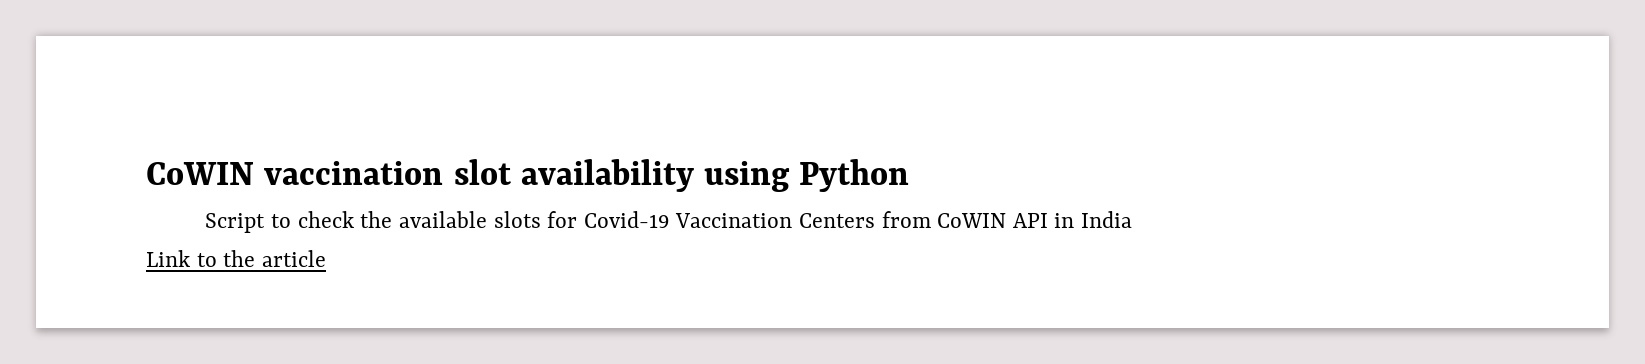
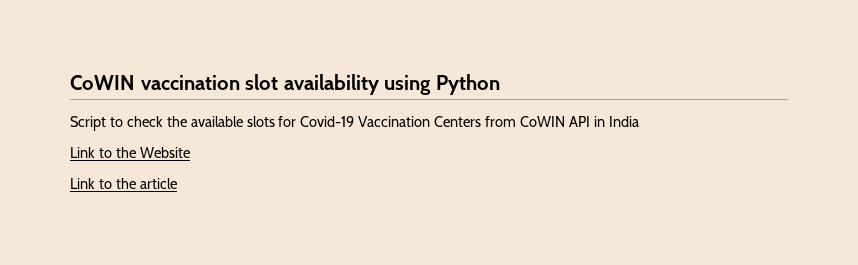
(1133, 219) none -> [70,147,190,158] // Link to the Website

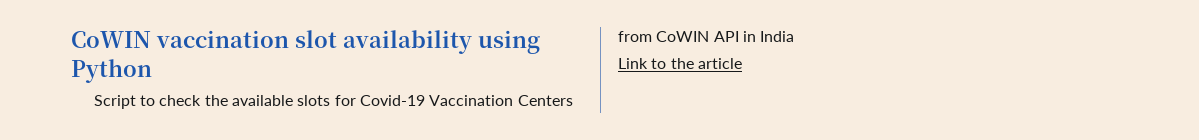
[70,147,190,158] // Link to the Website -> (795, 36) none

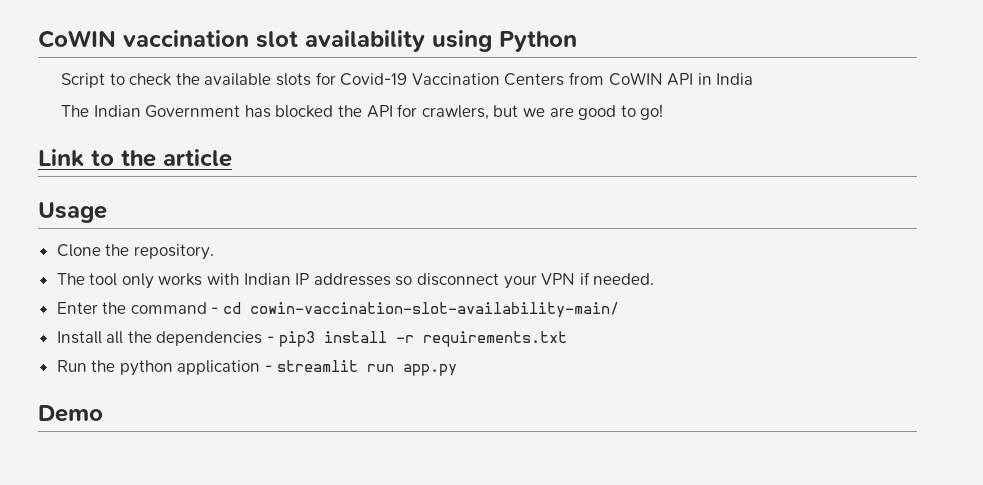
[618,58,742,69] Link to the article -> [61,104,664,120] [38,149,232,167] [38,202,107,223] [56,244,214,260] [56,272,655,289] [56,302,620,318] [56,331,567,347] [56,360,457,376] [38,405,103,422] The Indian Government has blocked the API for crawlers, but we are good to go! // Link to the article // Usage // Clone the repository. // The tool only works with Indian IP addresses so disconnect your VPN if needed. // Enter the command - cd cowin-vaccination-slot-availability-main/ // Install all the dependencies - pip3 install -r requirements.txt // Run the python application - streamlit run app.py // Demo

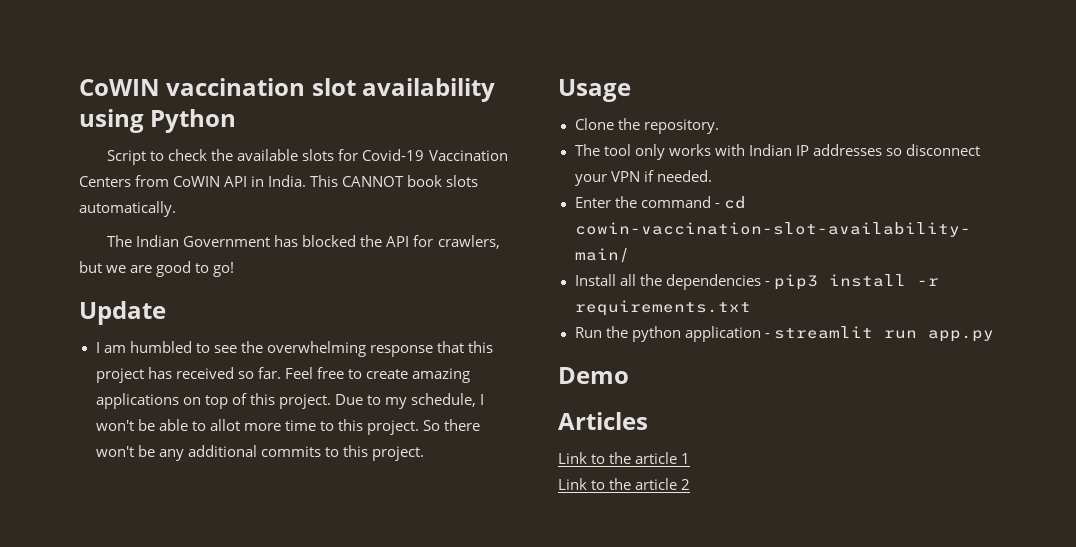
[716,73,754,85] India -> [268,175,479,187] [79,201,176,217] India. This CANNOT book slots automatically.
[38,149,232,167] Link to the article -> [79,301,166,325] [95,341,493,357] [95,367,470,383] [95,393,485,409] [95,419,481,435] [95,445,424,461] Update // I am humbled to see the overwhelming response that this project has received so far. Feel free to create amazing applications on top of this project. Due to my schedule, I won't be able to allot more time to this project. So there won't be any additional commits to this project.
(103, 413) none -> [558,412,648,430] [558,452,691,464] [558,478,691,490] // Articles // Link to the article 1 // Link to the article 2

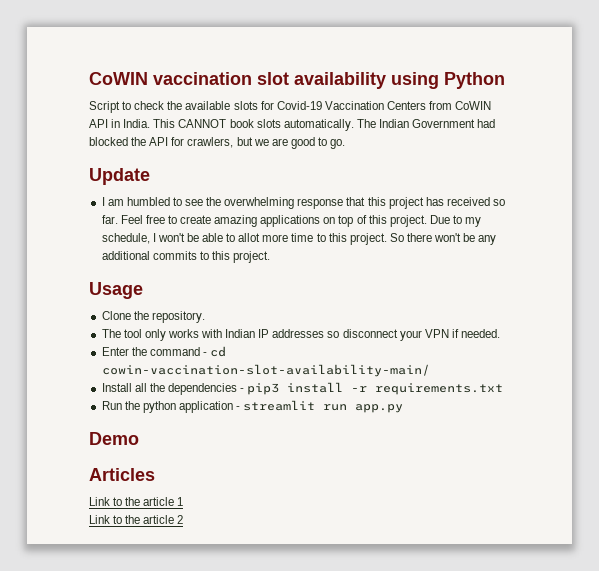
(176, 209) // -> (354, 125) none
[274,235,299,247] has -> [477,119,496,128] had
[213,262,235,277] go! -> [330,139,346,149] go.

